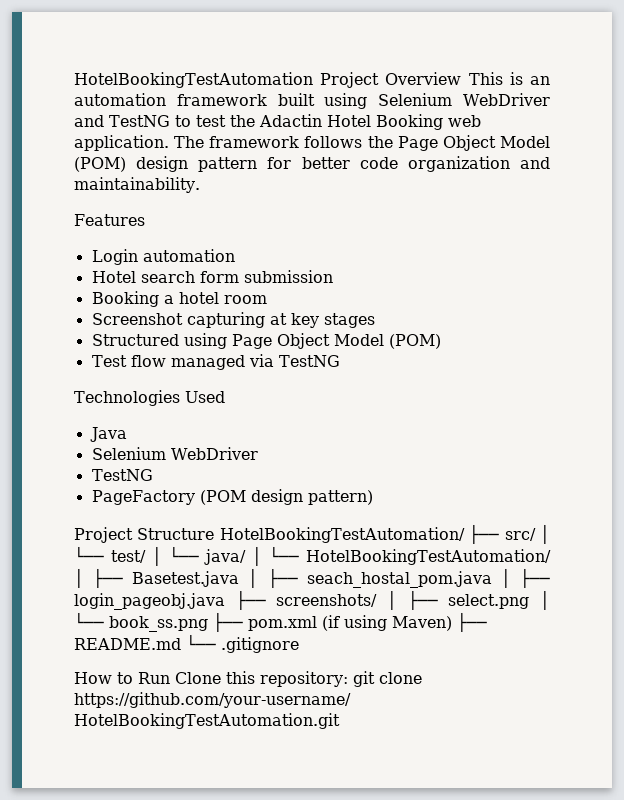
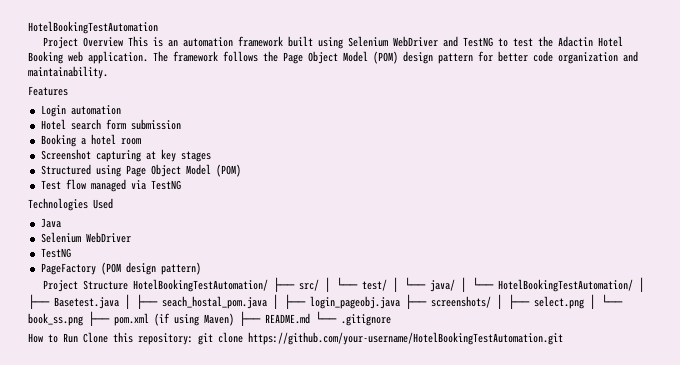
(313, 80) none -> (158, 27) //

